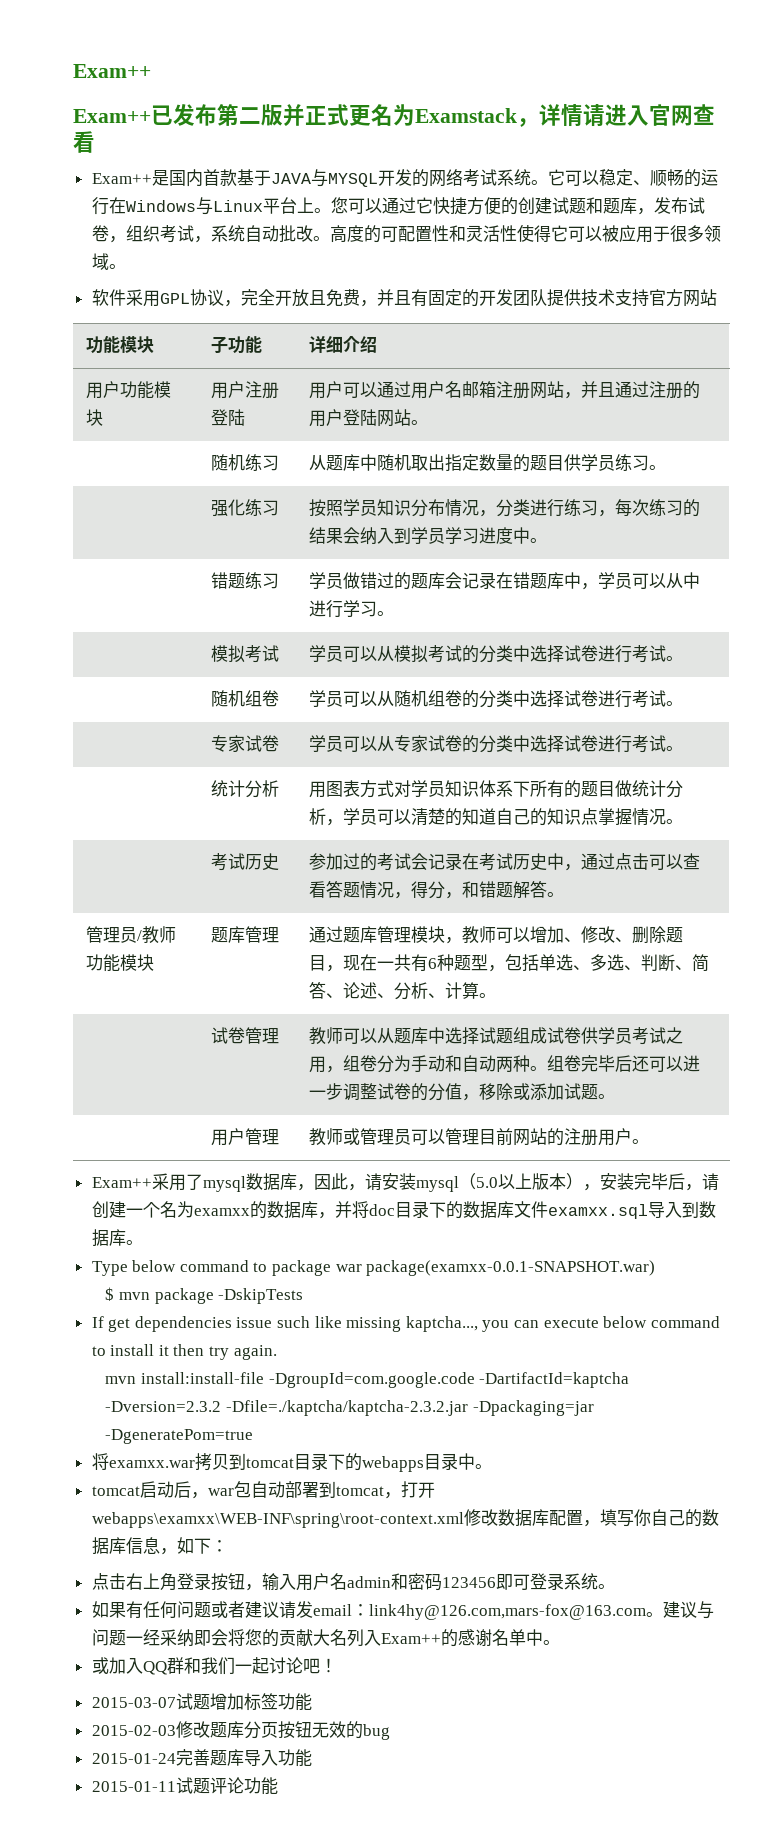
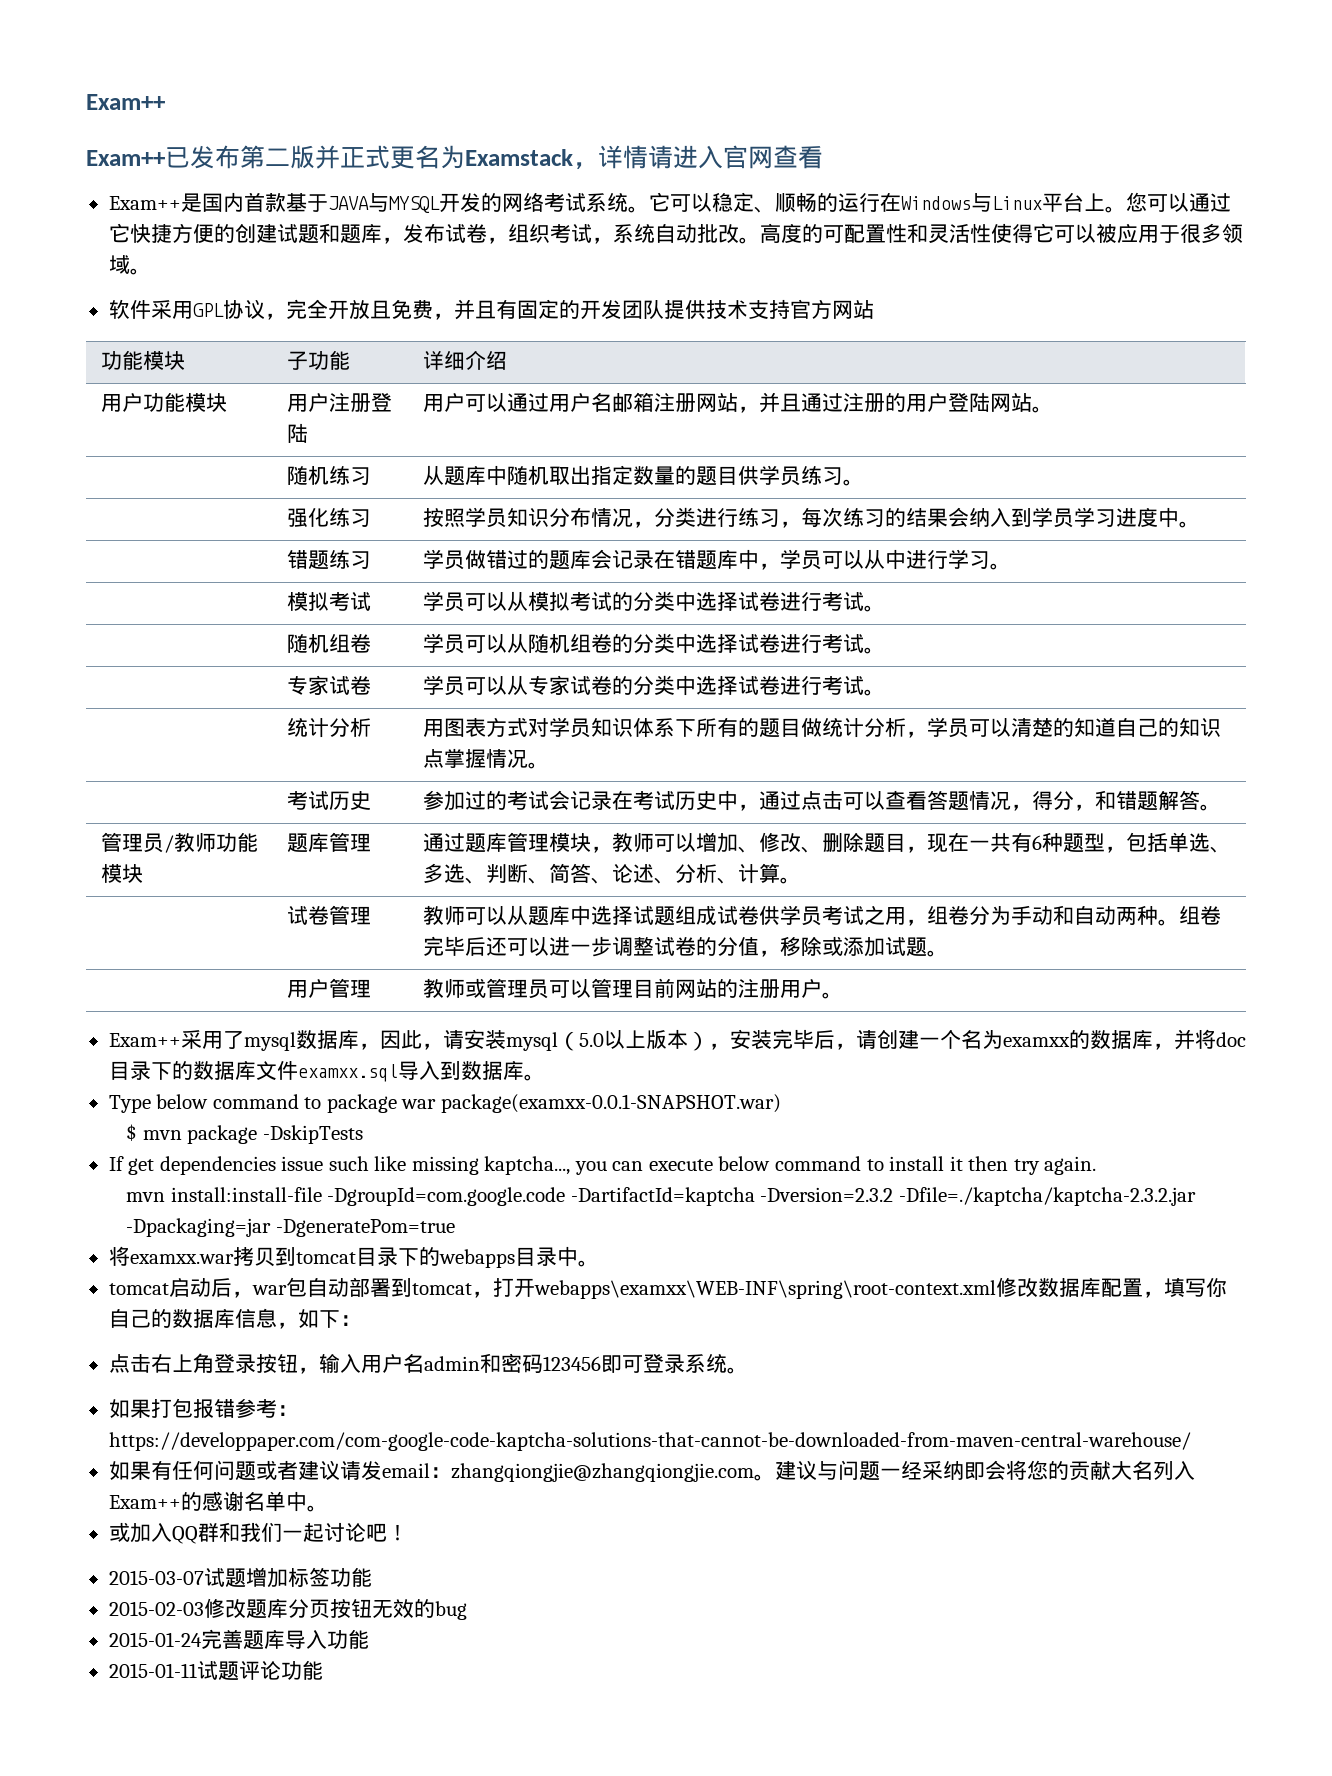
(615, 1586) none -> [108,1398,298,1419] [108,1432,1191,1451] // 如果打包报错参考：https://developpaper.com/com-google-code-kaptcha-solutions-that-cannot-be-downloaded-from-maven-central-warehouse/
[368,1604,646,1620] link4hy@126.com,mars-fox@163.com -> [450,1463,754,1482] zhangqiongjie@zhangqiongjie.com

